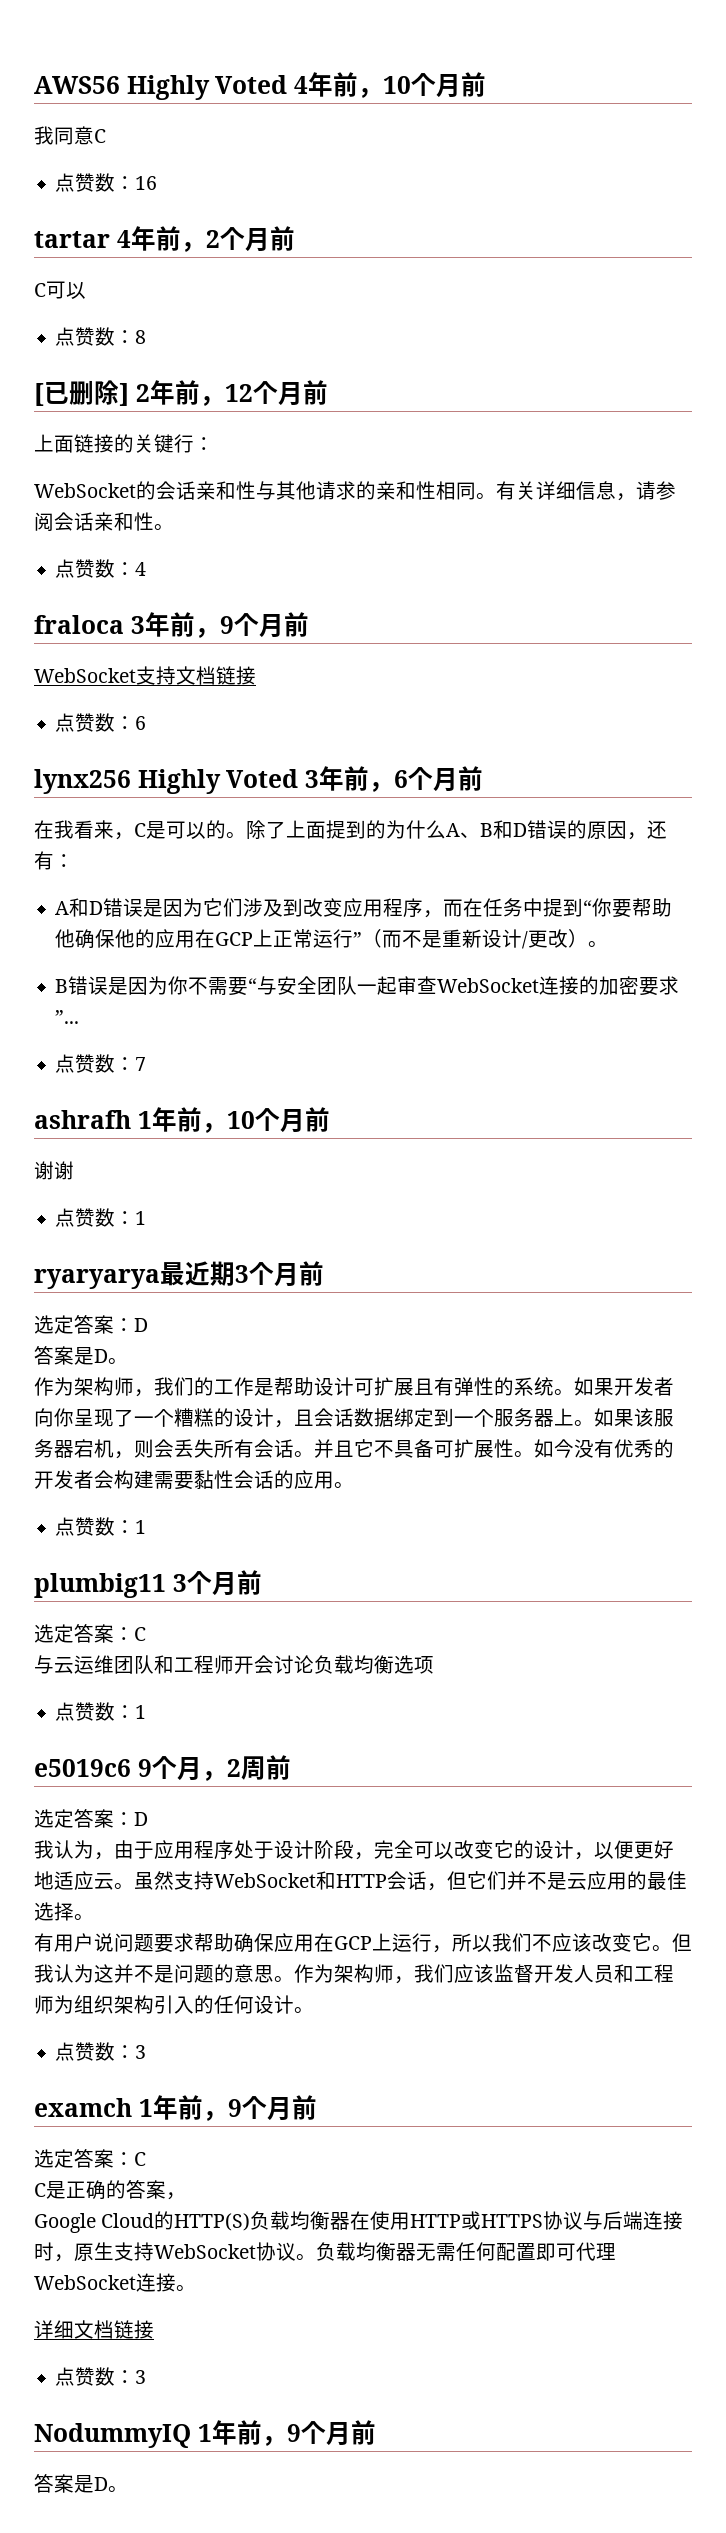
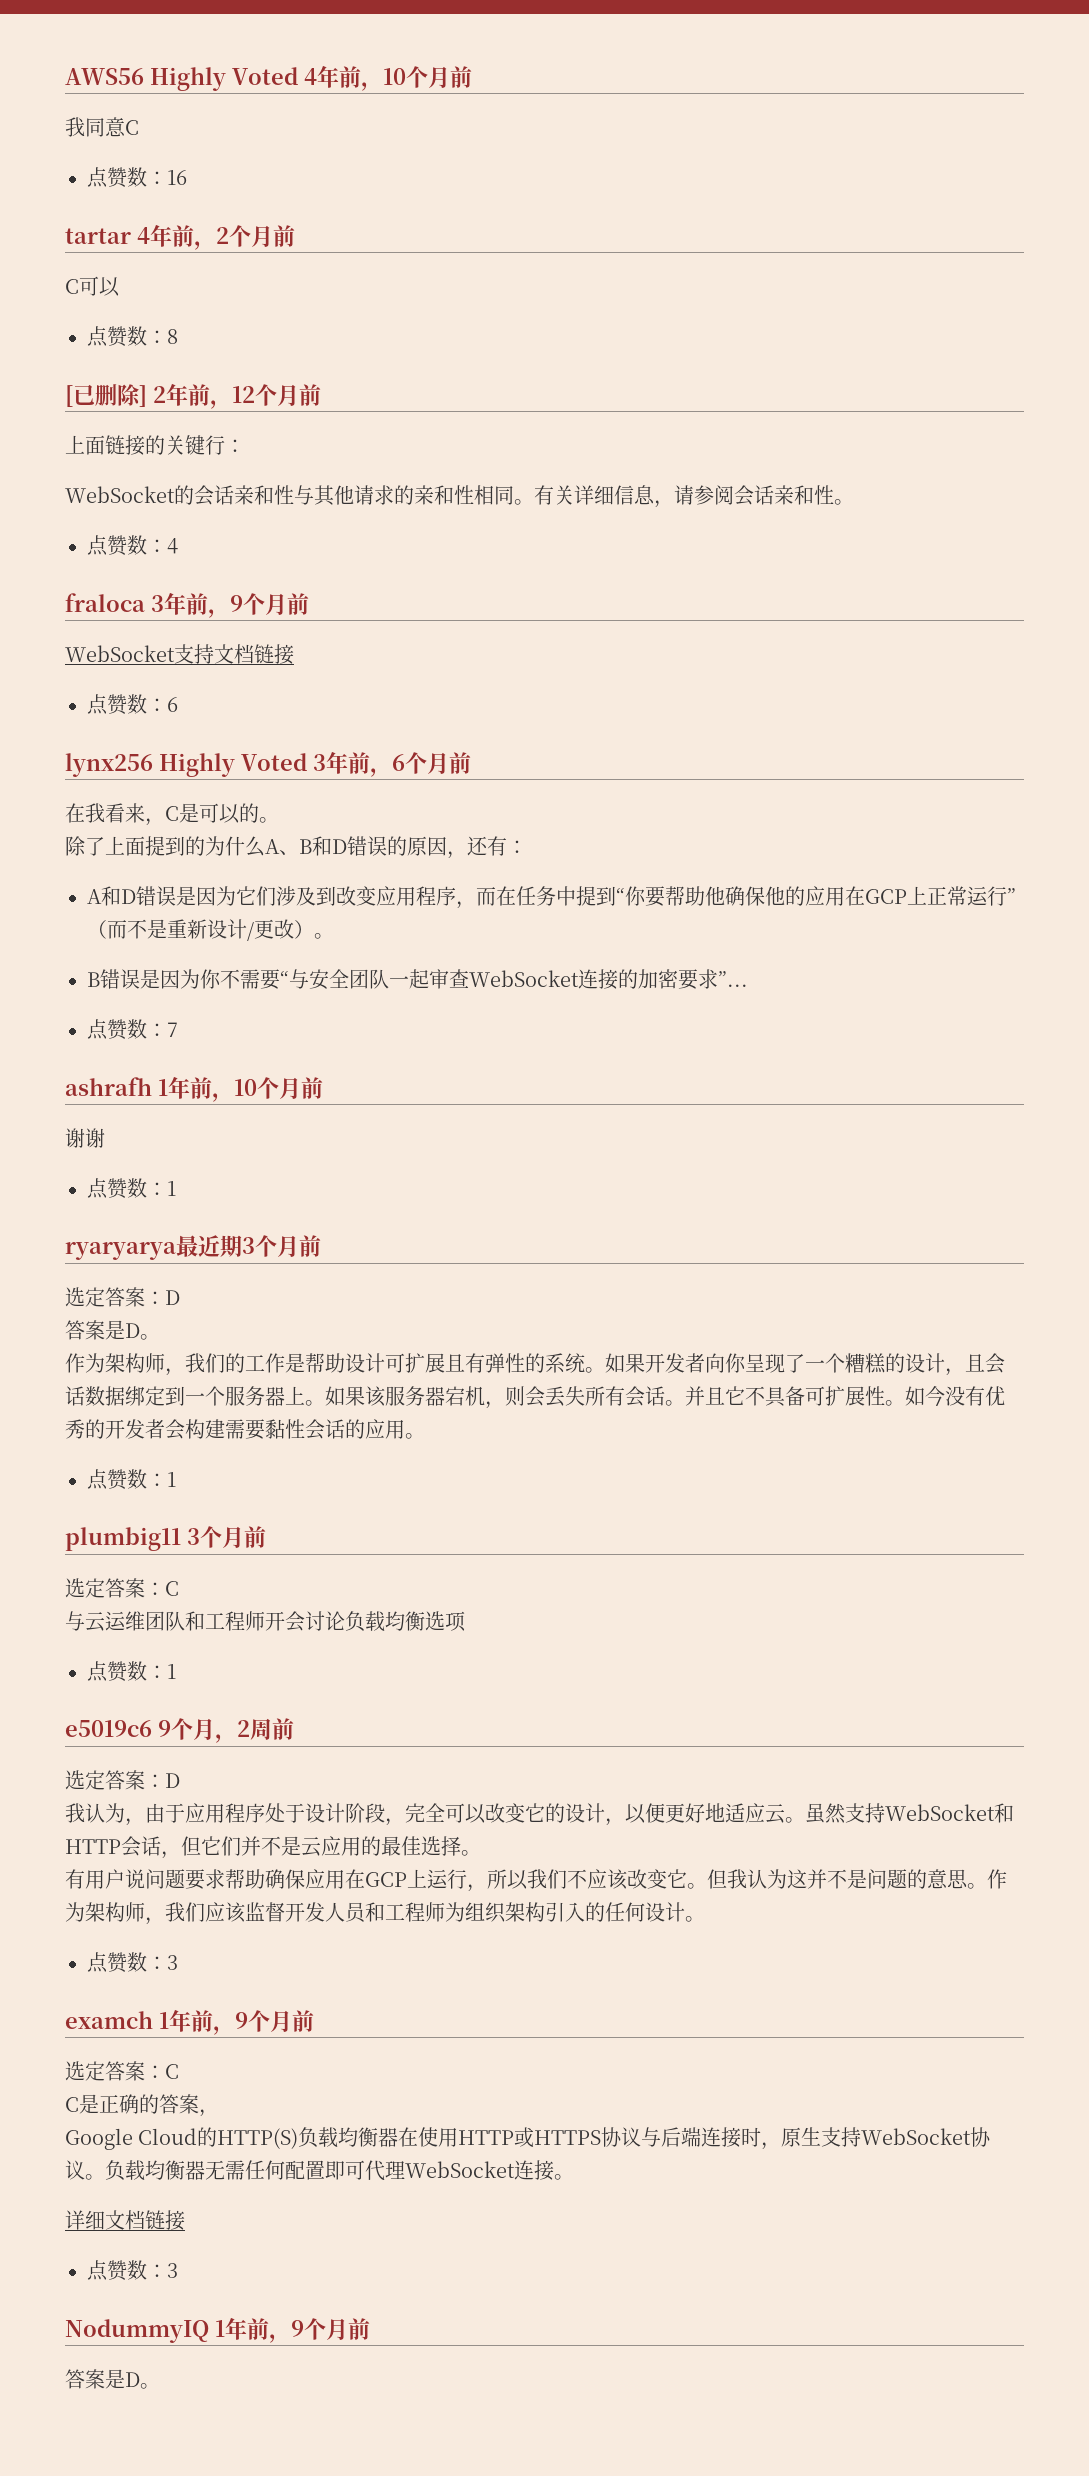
(246, 835) none -> (279, 820) //

